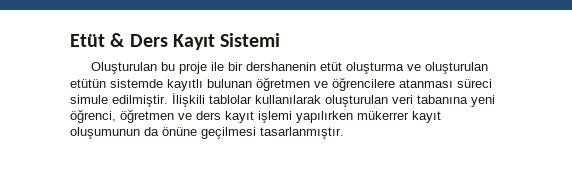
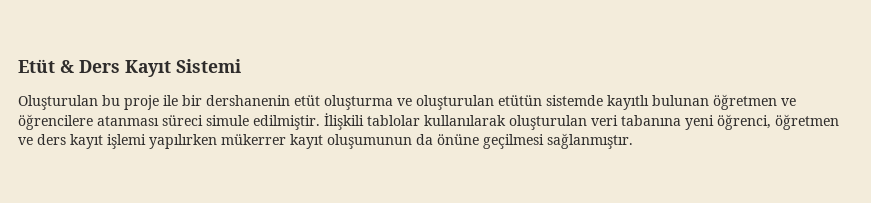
[260,127,344,139] tasarlanmıştır. -> [547,133,633,149] sağlanmıştır.

